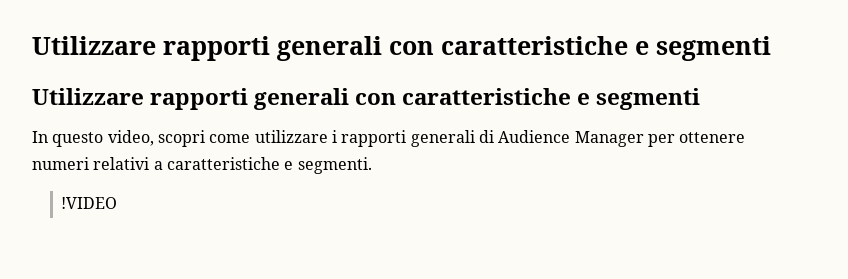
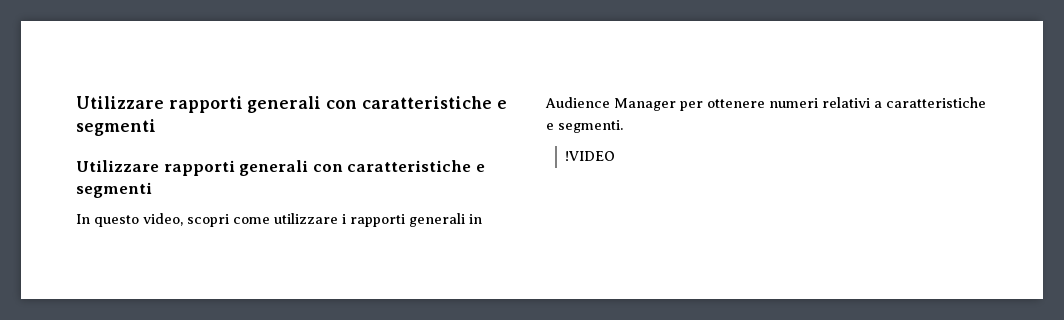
[478,130,494,143] di -> [469,214,482,224] in

